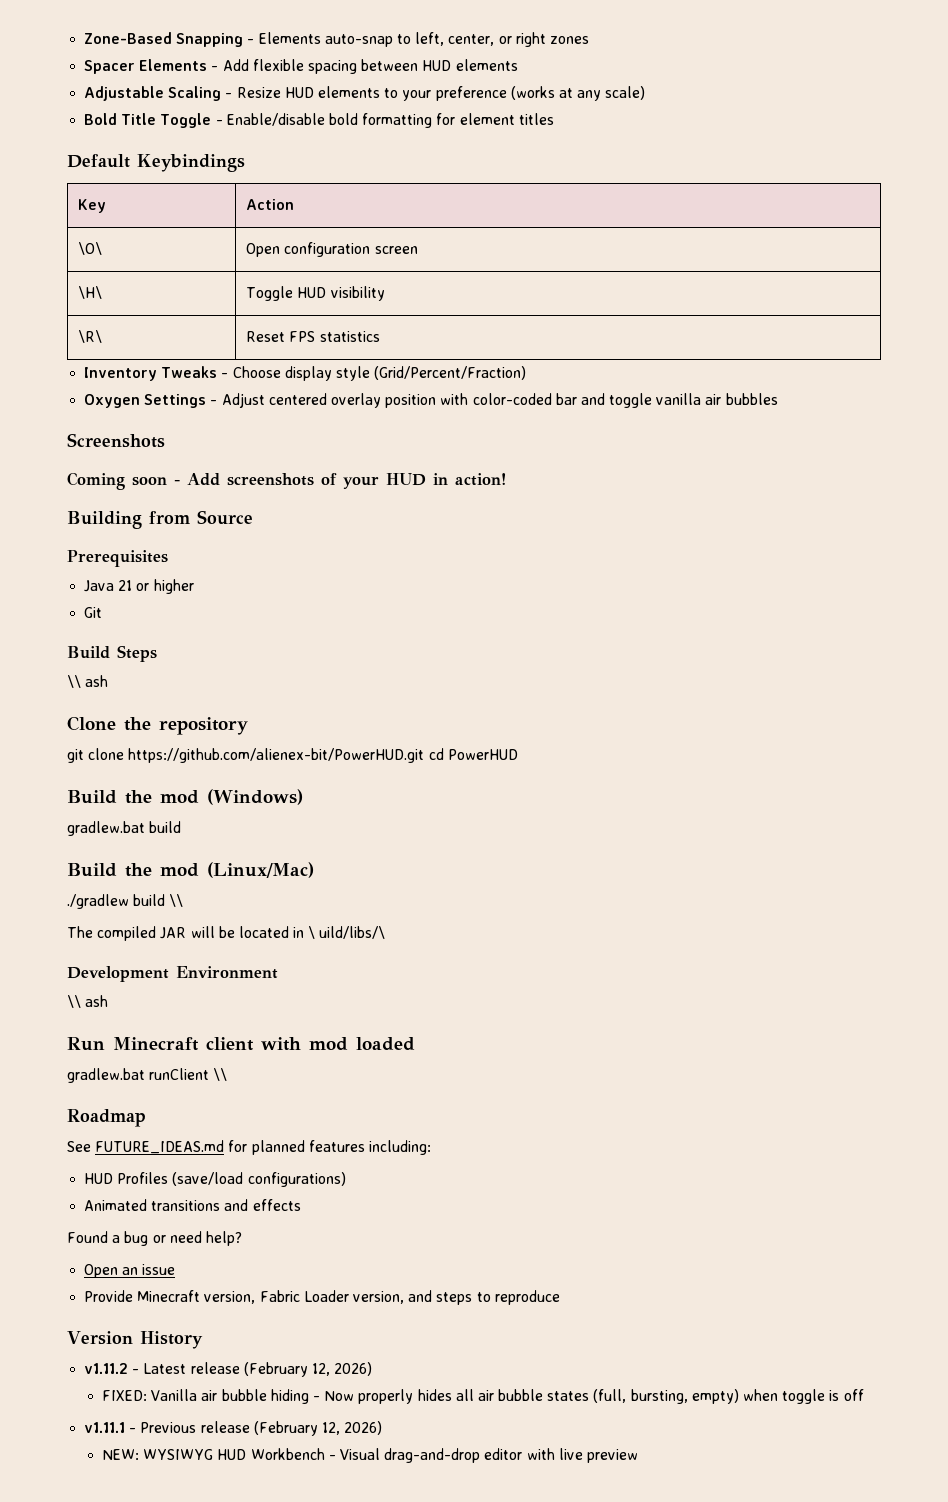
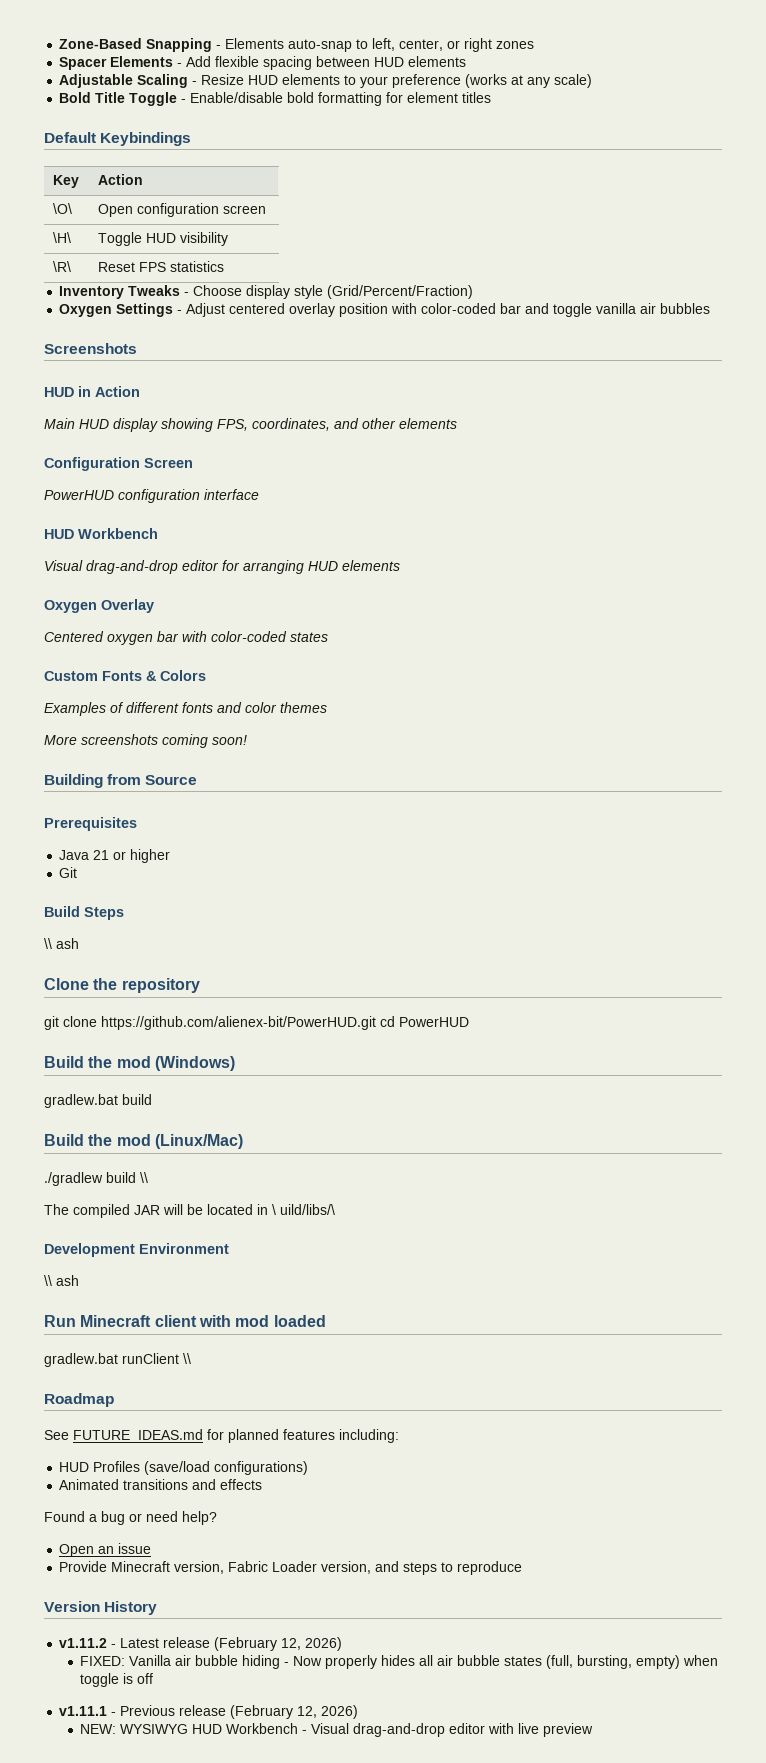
[67,472,506,490] Coming soon - Add screenshots of your HUD in action! -> [44,386,140,397] [44,418,457,432] [44,457,193,471] [44,489,259,503] [44,528,158,539] [44,560,400,574] [44,599,154,613] [44,631,328,645] [44,670,206,681] [44,702,327,716] [44,734,247,748] HUD in Action // Main HUD display showing FPS, coordinates, and other elements // Configuration Screen // PowerHUD configuration interface // HUD Workbench // Visual drag-and-drop editor for arranging HUD elements // Oxygen Overlay // Centered oxygen bar with color-coded states // Custom Fonts & Colors // Examples of different fonts and color themes // More screenshots coming soon!

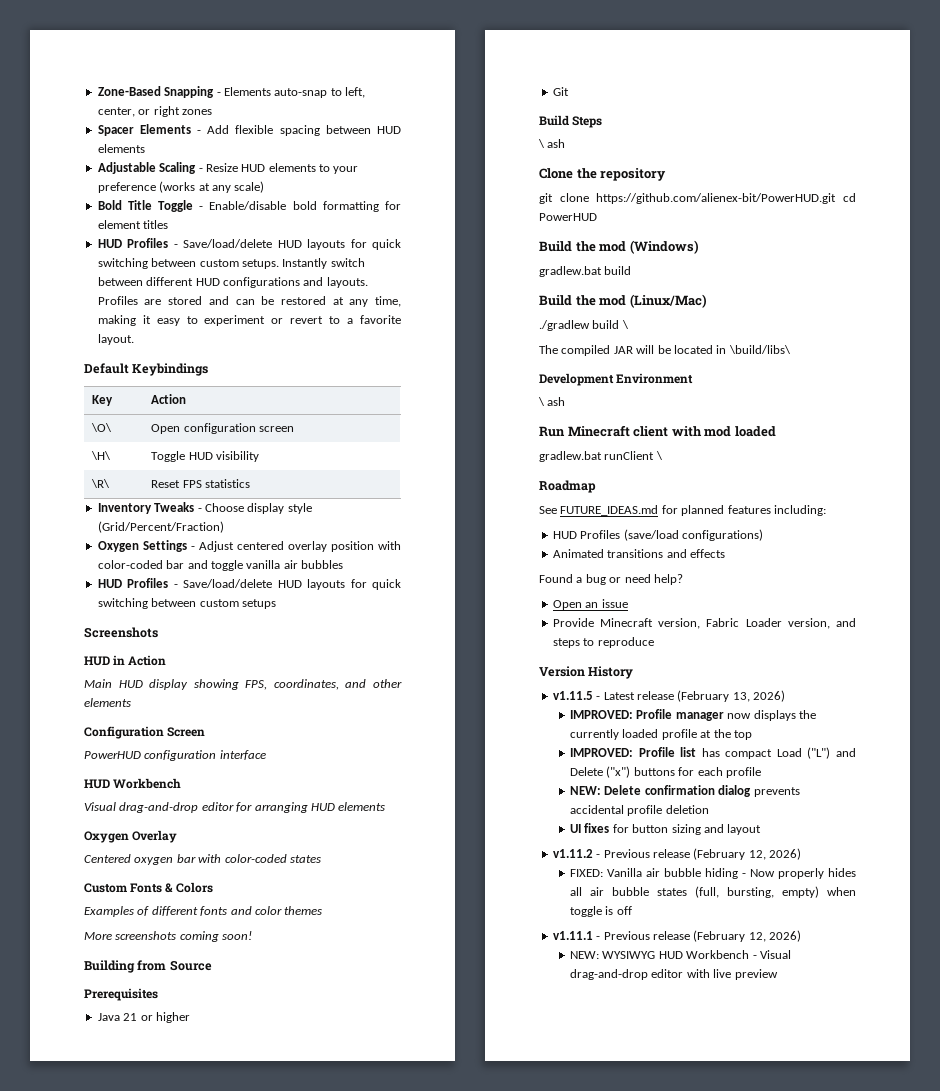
(492, 97) none -> [97,238,401,250] [97,258,365,269] [97,277,368,288] [97,296,402,307] [97,315,401,326] [97,334,134,345] // HUD Profiles - Save/load/delete HUD layouts for quick switching between custom setups. Instantly switch between different HUD configurations and layouts. Profiles are stored and can be restored at any time, making it easy to experiment or revert to a favorite layout.
(711, 308) none -> [97,578,401,590] [97,598,276,609] // HUD Profiles - Save/load/delete HUD layouts for quick switching between custom setups
[44,938,52,949] \\ -> [538,139,545,148] \
[140,1172,148,1183] \\ -> [621,320,629,329] \
[272,1204,335,1215] \ uild/libs/\ -> [728,345,791,354] \build/libs\
[44,1275,52,1286] \\ -> [538,397,545,406] \
[183,1353,191,1364] \\ -> [655,451,663,460] \
(158, 1608) none -> [552,690,785,702] [570,709,816,721] [570,729,752,740] [570,747,856,759] [570,766,761,778] [570,785,800,797] [570,805,709,816] [570,823,762,835] // v1.11.5 - Latest release (February 13, 2026) // IMPROVED: Profile manager now displays the currently loaded profile at the top // IMPROVED: Profile list has compact Load ("L") and Delete ("x") buttons for each profile // NEW: Delete confirmation dialog prevents accidental profile deletion // UI fixes for button sizing and layout
[120,1638,160,1648] Latest -> [603,849,650,858] Previous

